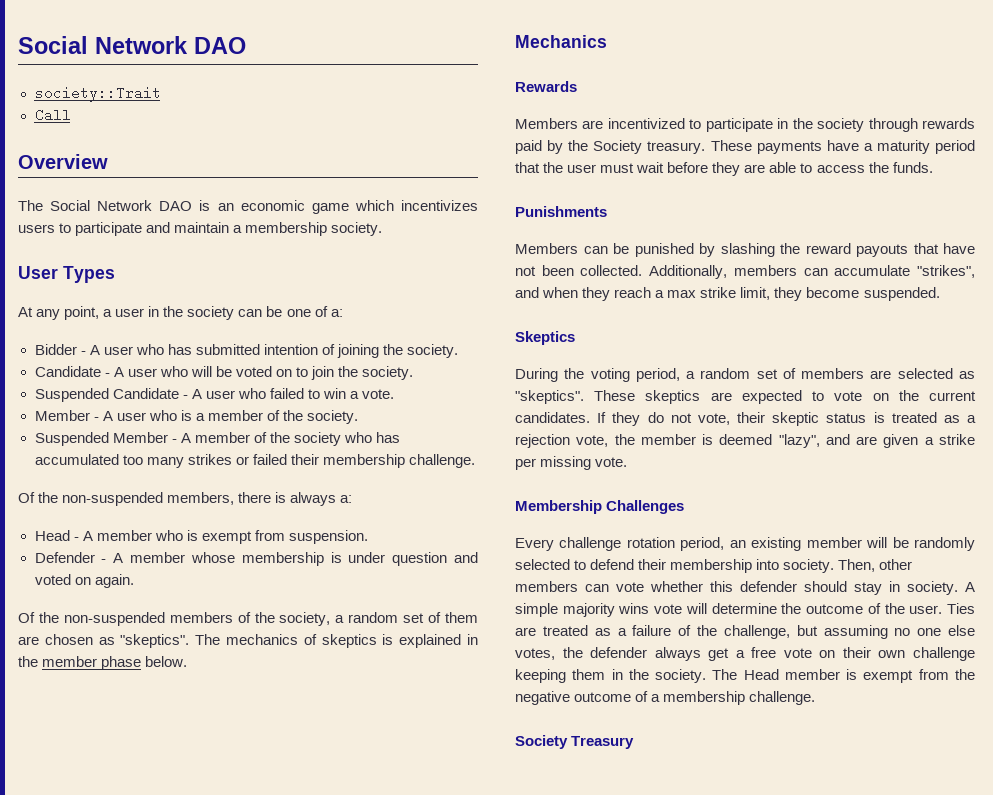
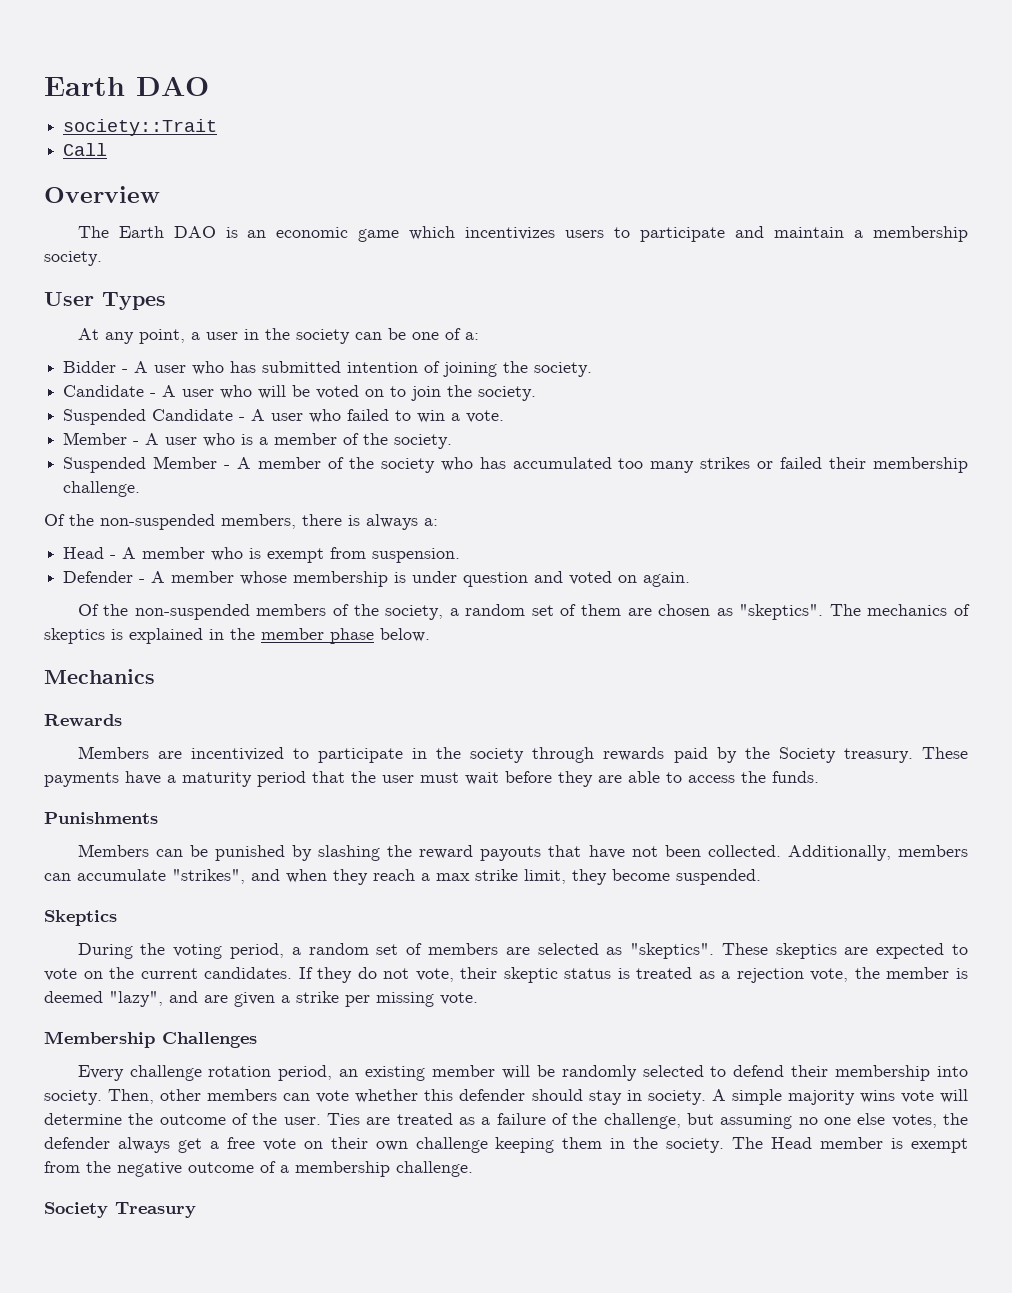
[18,36,188,54] Social Network -> [44,77,125,96] Earth
[50,200,153,211] Social Network -> [118,226,164,238] Earth

